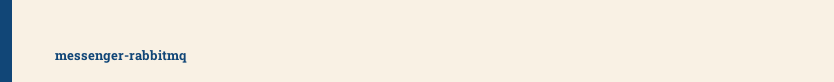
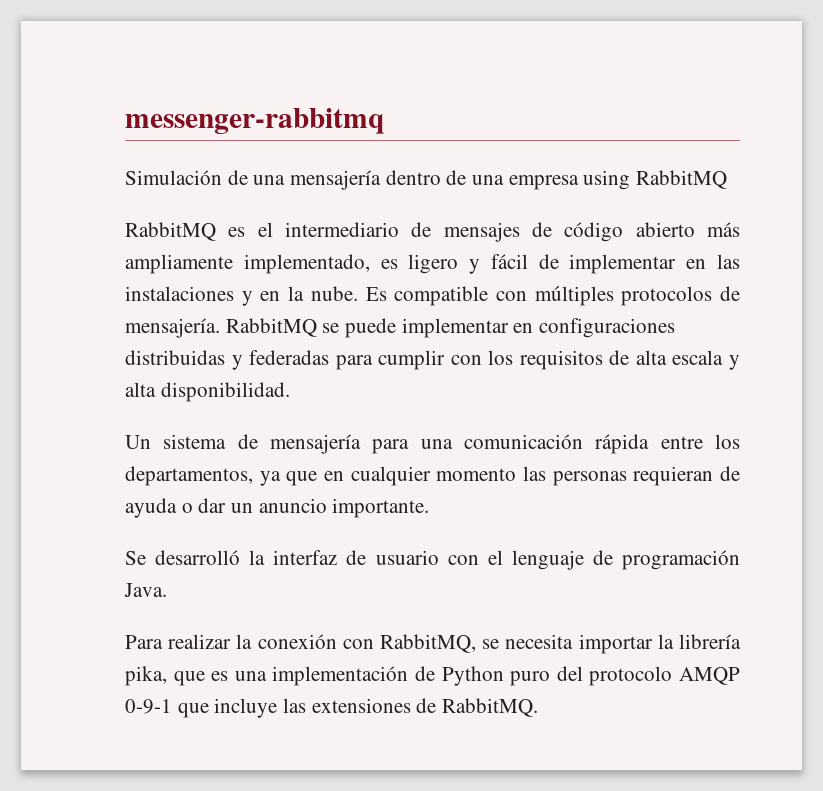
(187, 56) none -> [125,170,728,190] [125,222,740,242] [125,254,740,274] [125,286,740,306] [125,318,676,338] [125,350,740,370] [125,382,290,402] [125,434,740,454] [125,466,740,486] [125,498,430,518] [125,550,741,570] [124,583,167,597] [125,634,741,654] [125,666,741,686] [125,698,539,718] // Simulación de una mensajería dentro de una empresa using RabbitMQ // RabbitMQ es el intermediario de mensajes de código abierto más ampliamente implementado, es ligero y fácil de implementar en las instalaciones y en la nube. Es compatible con múltiples protocolos de mensajería. RabbitMQ se puede implementar en configuraciones distribuidas y federadas para cumplir con los requisitos de alta escala y alta disponibilidad. // Un sistema de mensajería para una comunicación rápida entre los departamentos, ya que en cualquier momento las personas requieran de ayuda o dar un anuncio importante. // Se desarrolló la interfaz de usuario con el lenguaje de programación Java. // Para realizar la conexión con RabbitMQ, se necesita importar la librería pika, que es una implementación de Python puro del protocolo AMQP 0-9-1 que incluye las extensiones de RabbitMQ.

